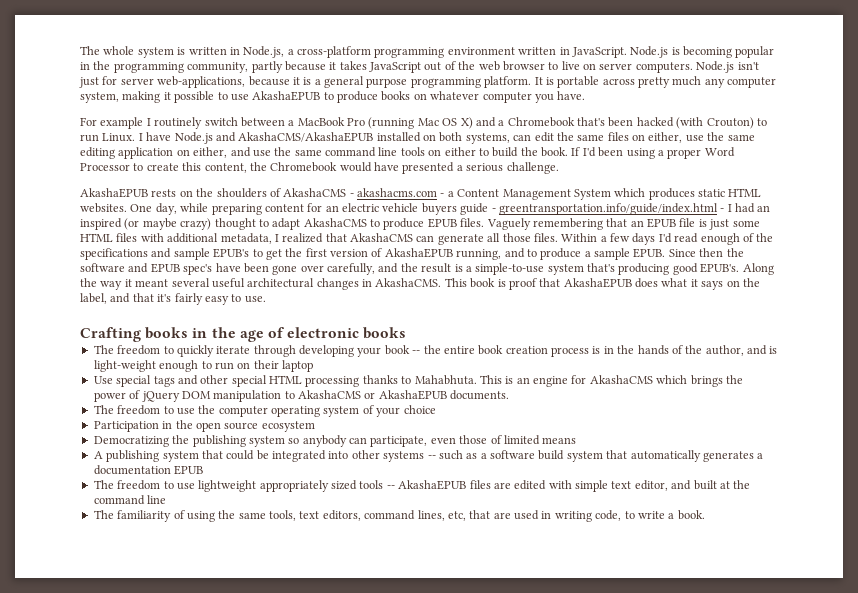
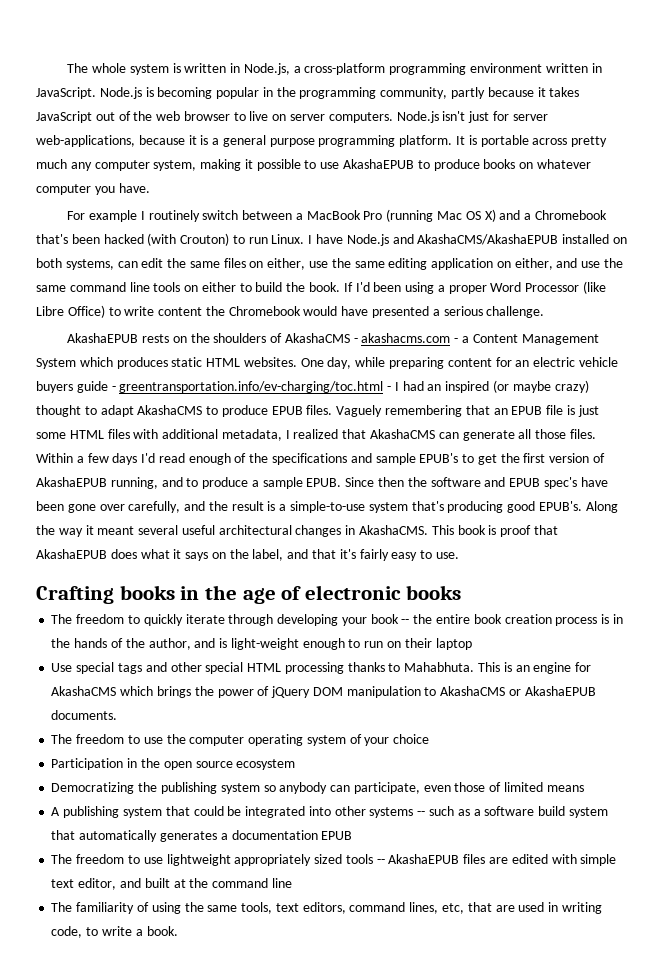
[133,162,247,173] to create this content, -> [583,281,607,294] [36,305,203,318] (like Libre Office) to write content
[498,203,718,215] greentransportation.info/guide/index.html -> [119,381,384,393] greentransportation.info/ev-charging/toc.html

